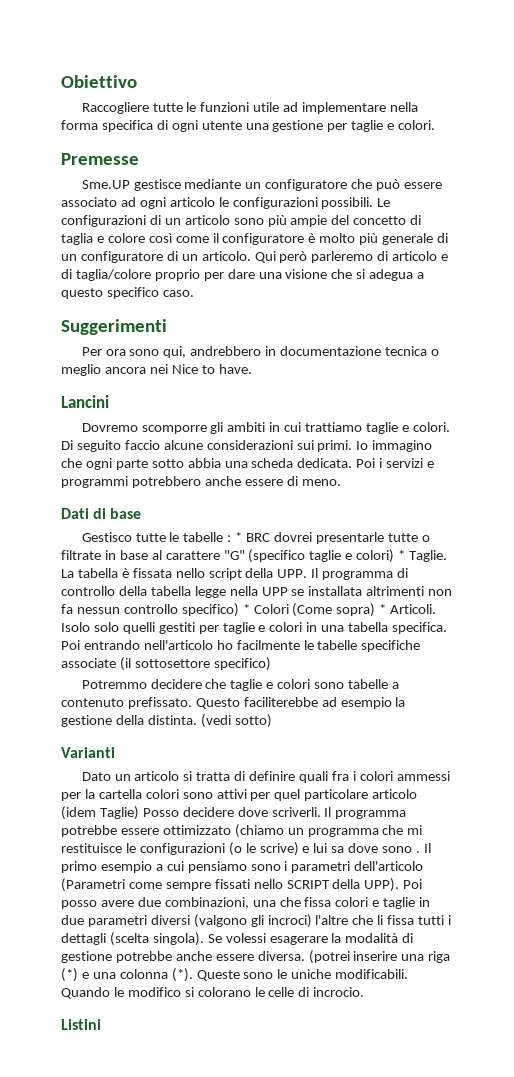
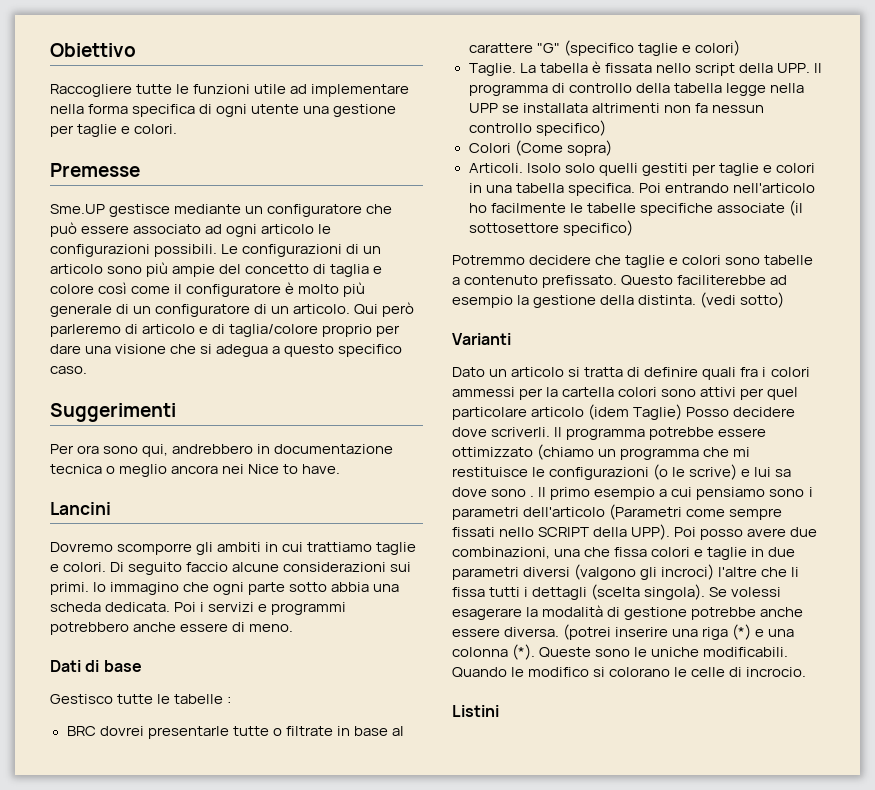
[235,532,243,542] * -> (232, 700) //
[398,550,406,560] * -> (740, 48) //
[242,604,250,614] * -> (606, 128) //
[379,604,387,614] * -> (612, 148) //

